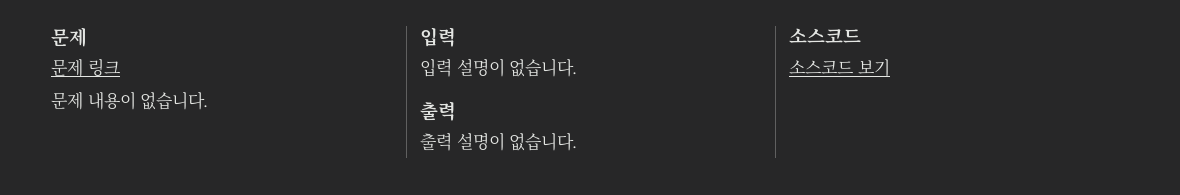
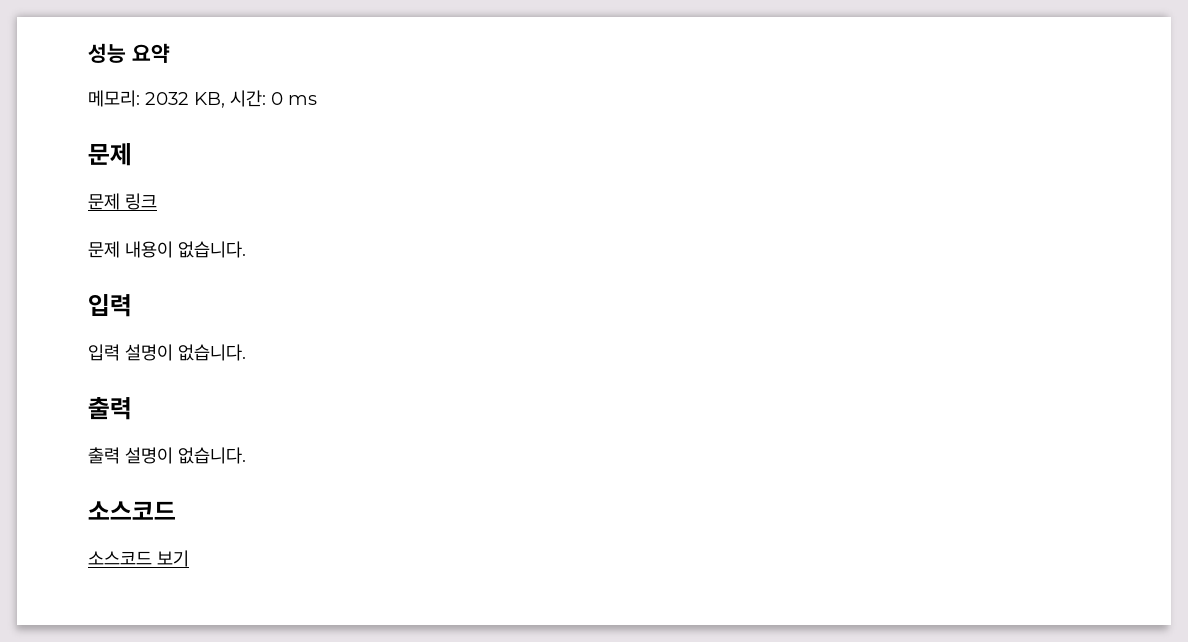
(51, 37) none -> [88,43,170,63] [88,90,317,108] 성능 요약 // 메모리: 2032 KB, 시간: 0 ms //

